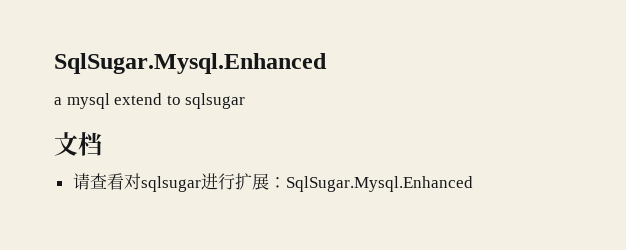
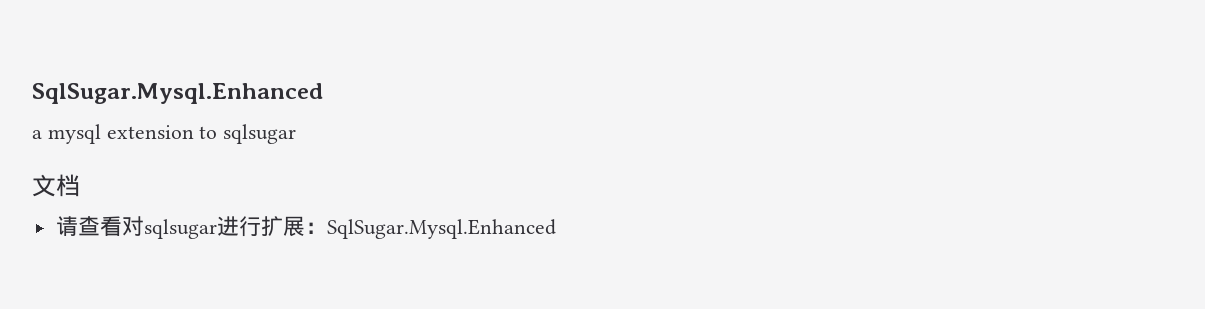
[114,93,163,105] extend -> [106,125,194,139] extension

